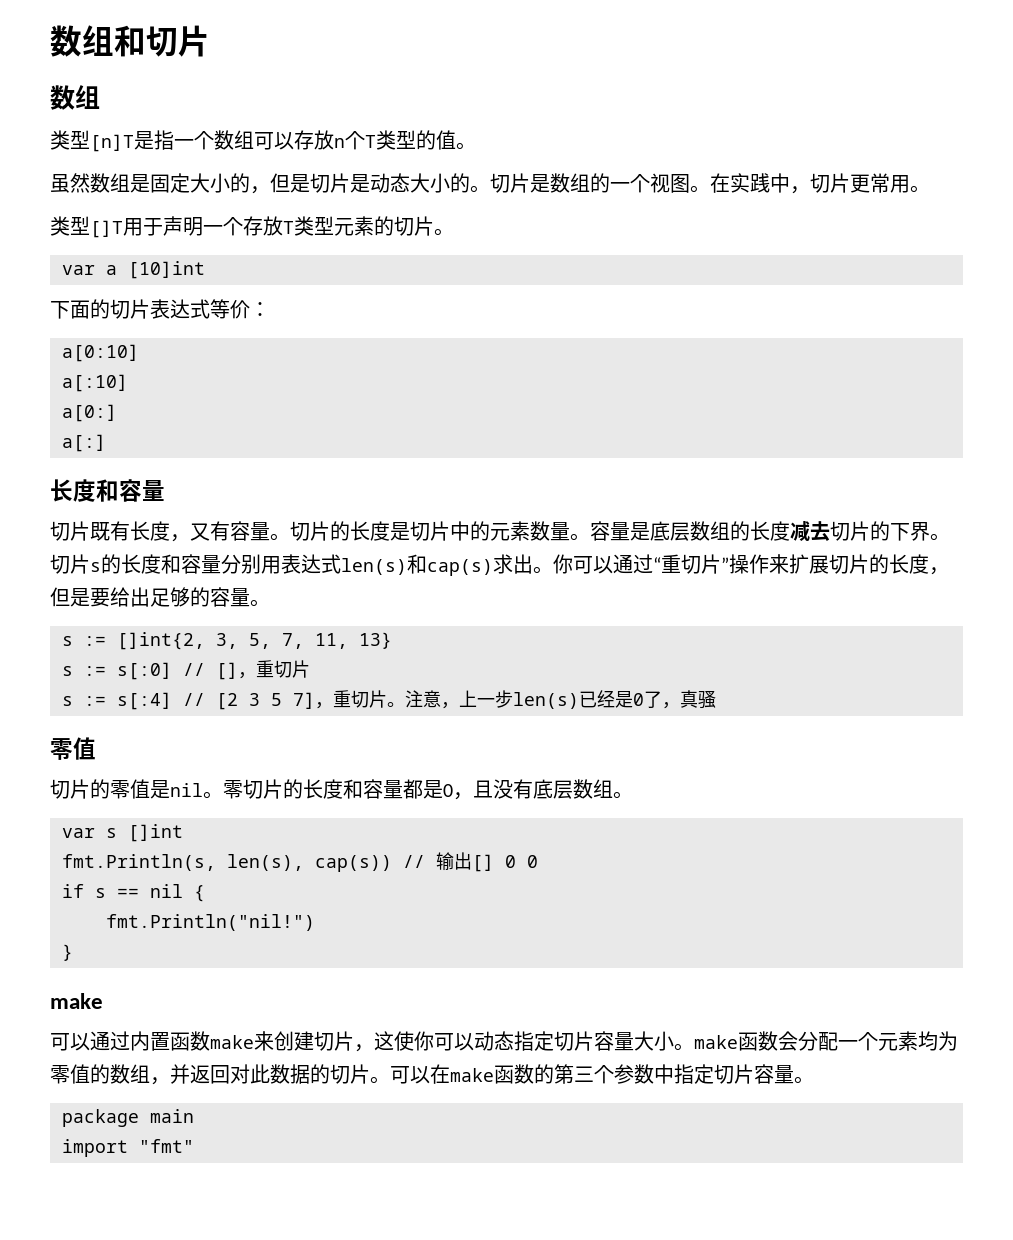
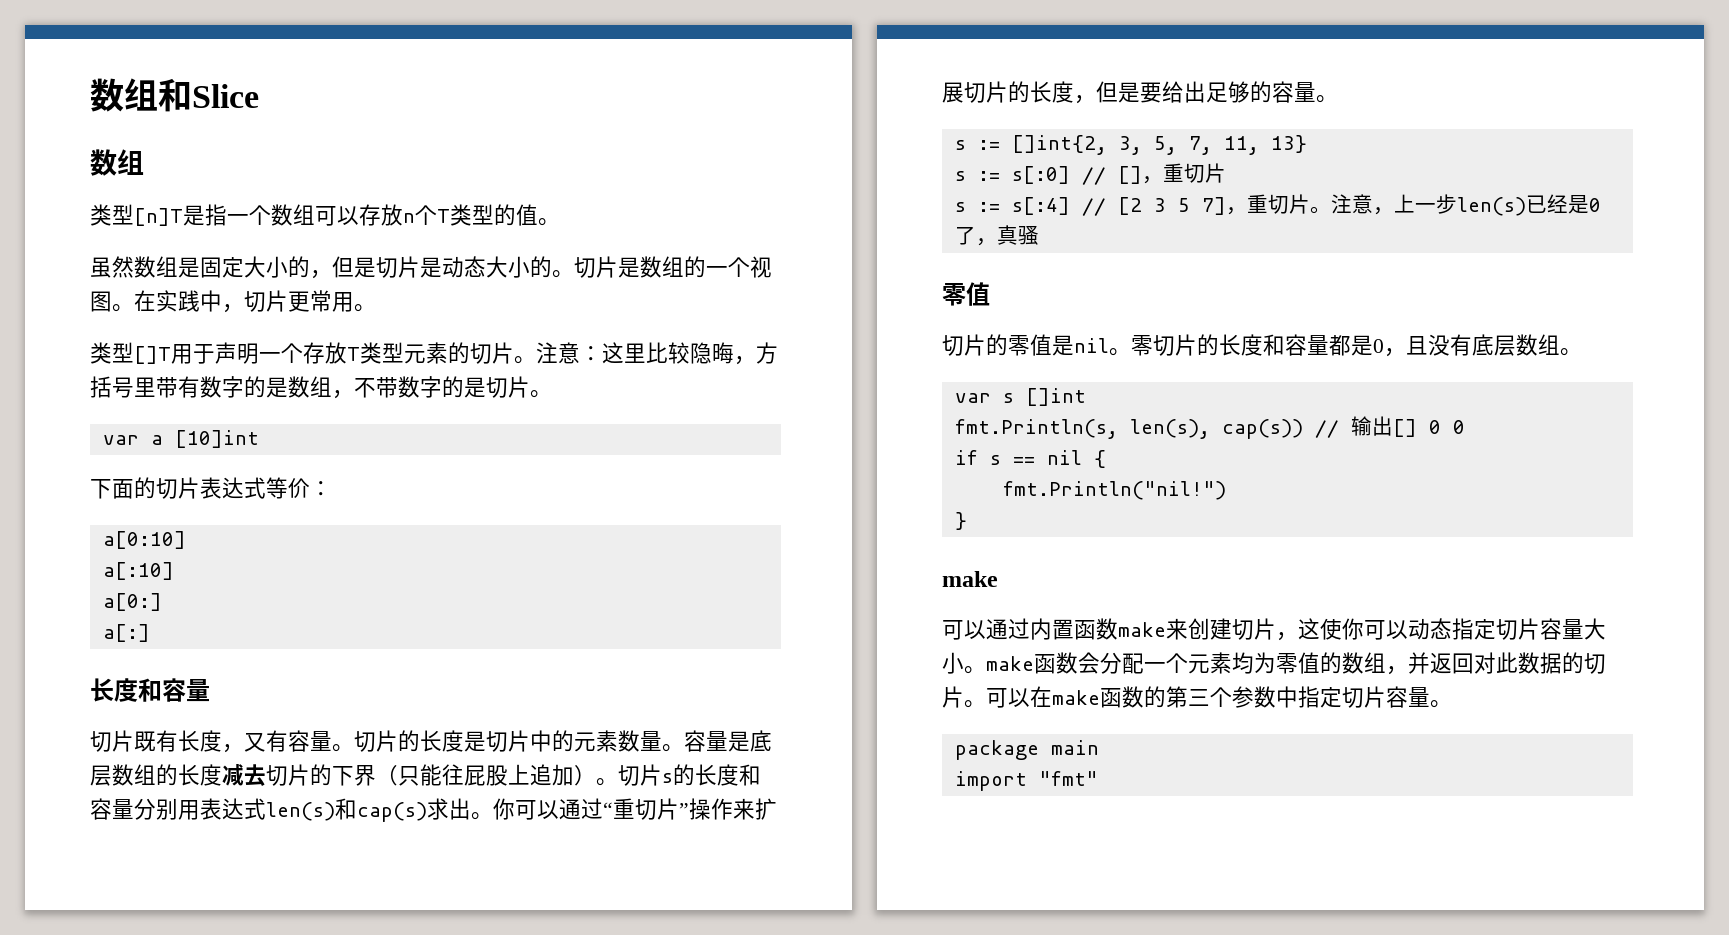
[146,25,210,57] 切片 -> [192,84,259,108] Slice
(454, 232) none -> [536,342,778,365] [90,376,552,399] 注意：这里比较隐晦，方括号里带有数字的是数组，不带数字的是切片。
(930, 531) none -> [376,764,596,786] （只能往屁股上追加）

